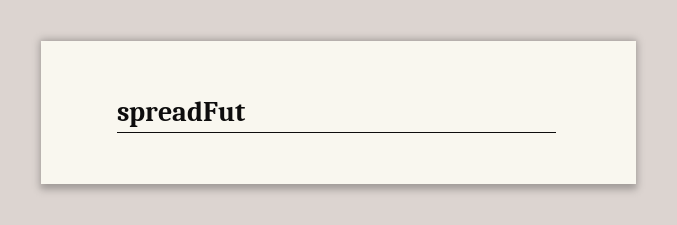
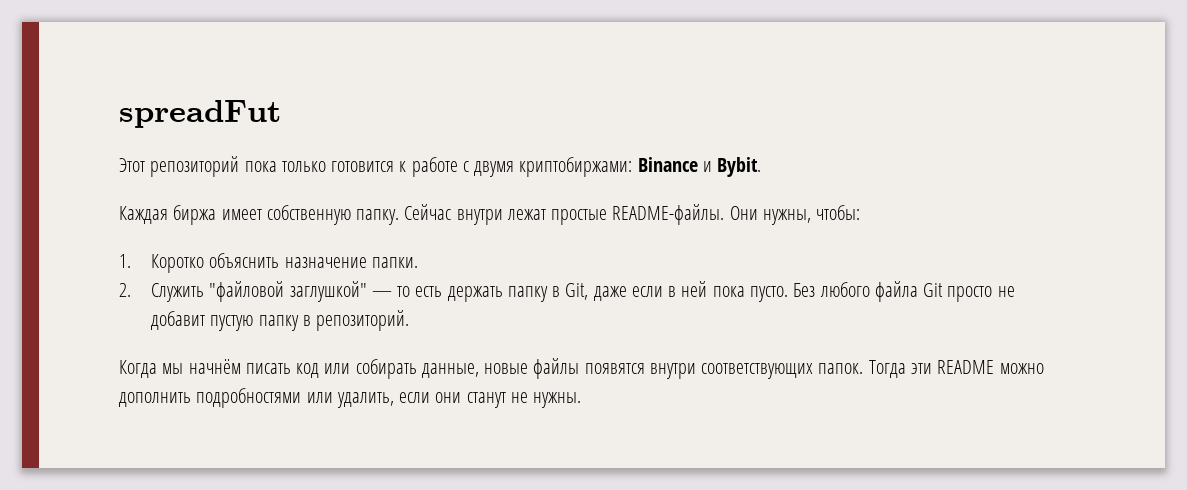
(246, 114) none -> [119,156,762,177] [119,204,861,225] [119,253,418,273] [119,281,1015,302] [151,310,410,331] [119,358,1044,379] [119,388,582,408] // Этот репозиторий пока только готовится к работе с двумя криптобиржами: Binance и Bybit. // Каждая биржа имеет собственную папку. Сейчас внутри лежат простые README-файлы. Они нужны, чтобы: // 1. Коротко объяснить назначение папки. // 2. Служить "файловой заглушкой" — то есть держать папку в Git, даже если в ней пока пусто. Без любого файла Git просто не добавит пустую папку в репозиторий. // Когда мы начнём писать код или собирать данные, новые файлы появятся внутри соответствующих папок. Тогда эти README можно дополнить подробностями или удалить, если они станут не нужны.

